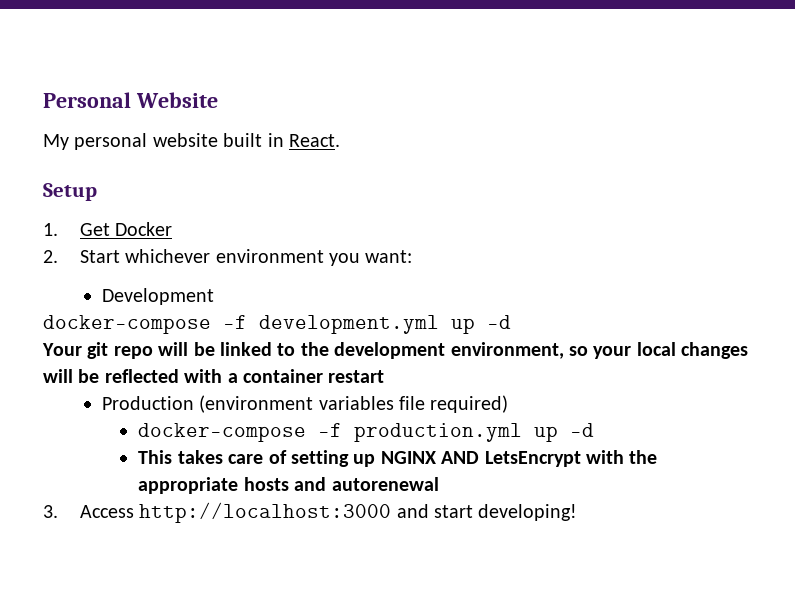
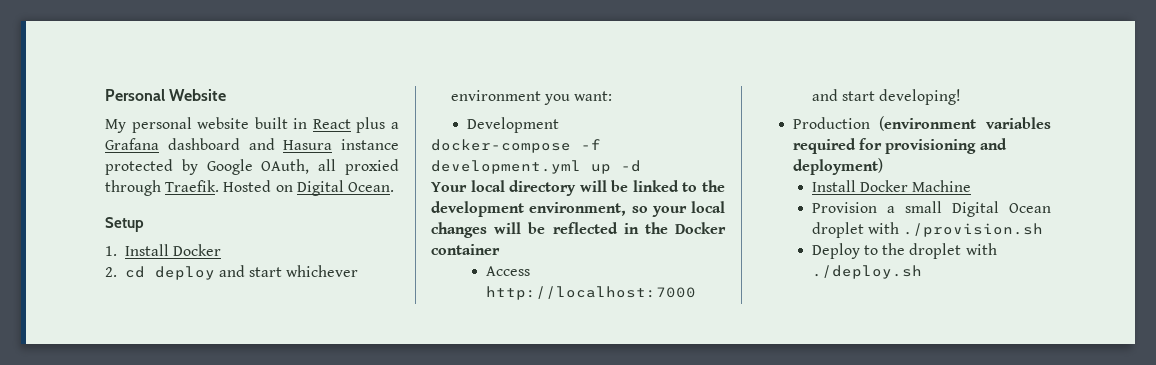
[289,134,340,147] React. -> [312,117,399,133] [105,138,399,150] [105,159,399,175] [105,180,394,196] React plus a Grafana dashboard and Hasura instance protected by Google OAuth, all proxied through Traefik. Hosted on Digital Ocean.
[79,223,110,236] Get -> [124,244,169,256] Install
[79,250,120,263] Start -> [124,265,283,280] cd deploy and start
[87,342,153,359] git repo -> [470,180,577,196] local directory
[184,369,385,383] [101,395,509,413] [138,423,595,442] [138,450,658,467] [138,477,439,494] [43,502,578,523] with a container restart // Production (environment variables file required) // docker-compose -f production.yml up -d // This takes care of setting up NGINX AND LetsEncrypt with the appropriate hosts and autorenewal // 3. Access http://localhost:3000 and start developing! -> [623,222,726,234] [431,244,500,255] [485,266,530,276] [485,286,696,300] [811,89,962,105] [792,116,1051,131] [792,138,1007,154] [792,158,883,175] [811,180,972,192] [811,201,1051,217] [811,222,1044,238] [811,243,997,259] [811,265,922,279] in the Docker container // Access http://localhost:7000 and start developing! // Production (environment variables required for provisioning and deployment) // Install Docker Machine // Provision a small Digital Ocean droplet with ./provision.sh // Deploy to the droplet with ./deploy.sh

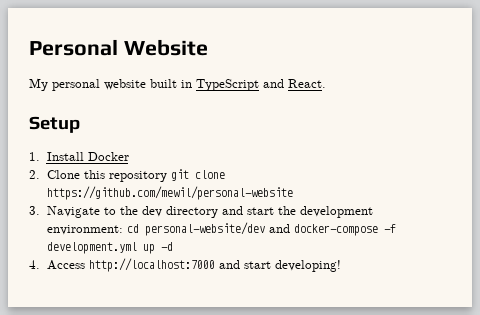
[312,117,399,133] [105,138,399,150] [105,159,399,175] [105,180,394,196] React plus a Grafana dashboard and Hasura instance protected by Google OAuth, all proxied through Traefik. Hosted on Digital Ocean. -> [196,79,326,91] TypeScript and React.
[124,265,359,280] [450,90,613,105] [466,117,559,133] cd deploy and start whichever environment you want: // Development // -> [46,169,225,182] [46,186,293,200] [29,206,373,218] [46,222,290,236] Clone this repository git clone https://github.com/mewil/personal-website // 3. Navigate to the dev directory and start the development environment: cd personal-website/dev and
[431,180,725,196] [431,201,725,217] [431,222,726,238] [431,244,500,255] Your local directory will be linked to the development environment, so your local changes will be reflected in the Docker container // -> [29,260,40,269] 4.
[792,116,1051,131] [792,138,1007,154] [792,158,883,175] [811,180,972,192] [811,201,1051,217] [811,222,1044,238] [811,243,997,259] [811,265,922,279] // Production (environment variables required for provisioning and deployment) // Install Docker Machine // Provision a small Digital Ocean droplet with ./provision.sh // Deploy to the droplet with ./deploy.sh -> (341, 266) none

